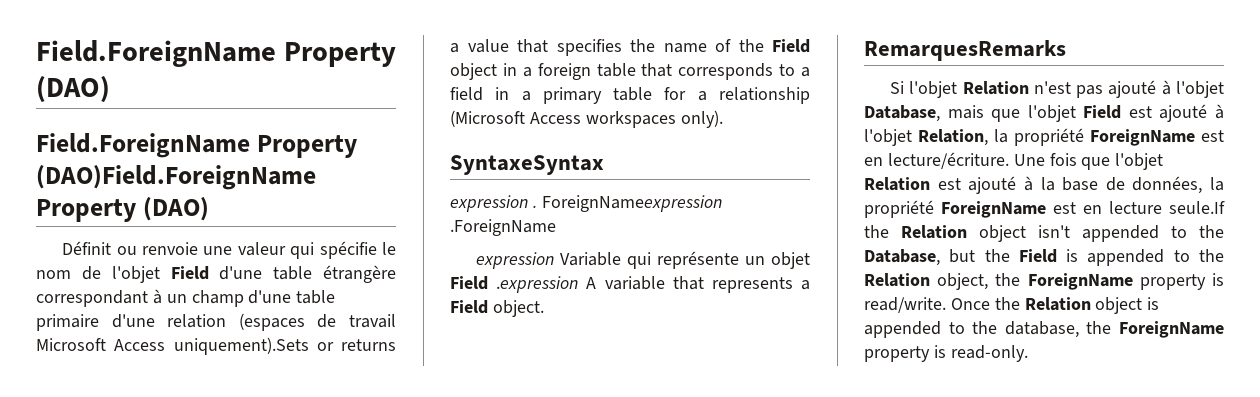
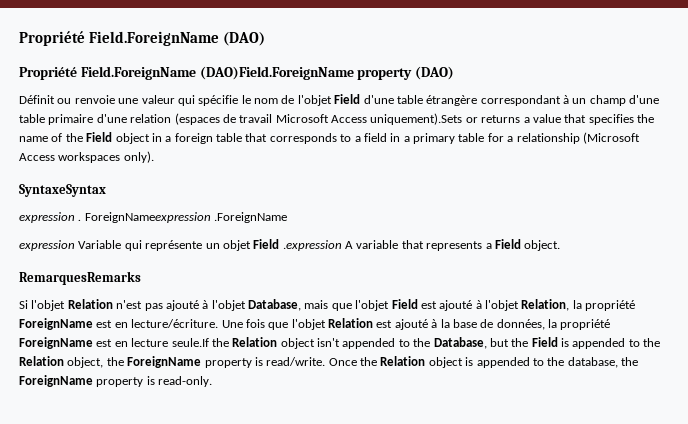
[36,40,396,67] [36,76,110,103] [36,133,357,158] [36,165,316,190] [36,199,136,222] Field.ForeignName Property (DAO) // Field.ForeignName Property (DAO)Field.ForeignName Property -> [19,31,265,46] [19,66,413,80] Propriété Field.ForeignName (DAO) // Propriété Field.ForeignName (DAO)Field.ForeignName property

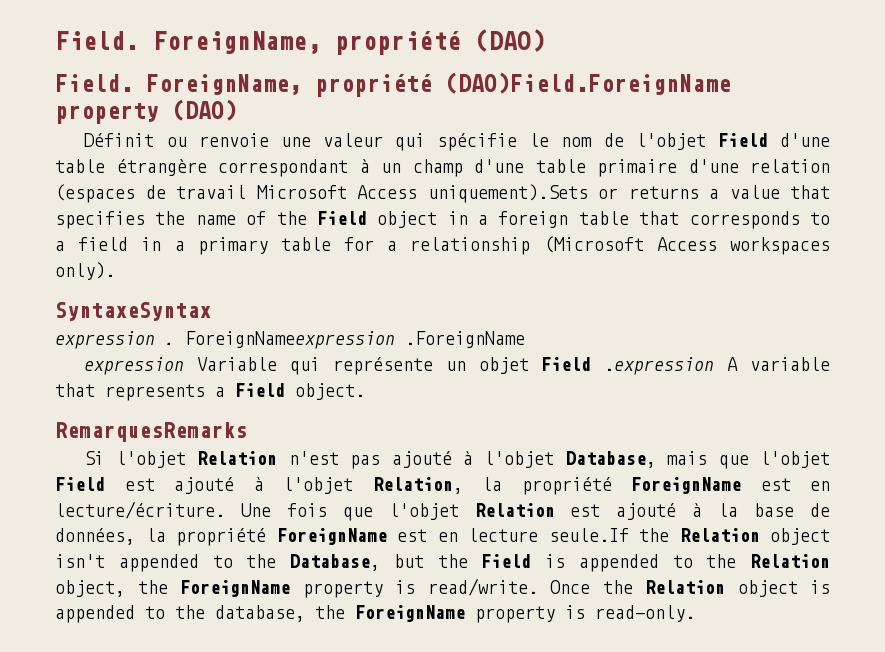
[19,31,265,46] [19,66,196,80] Propriété Field.ForeignName (DAO) // Propriété Field.ForeignName -> [55,29,545,55] [55,74,432,97] Field. ForeignName, propriété (DAO) // Field. ForeignName, propriété

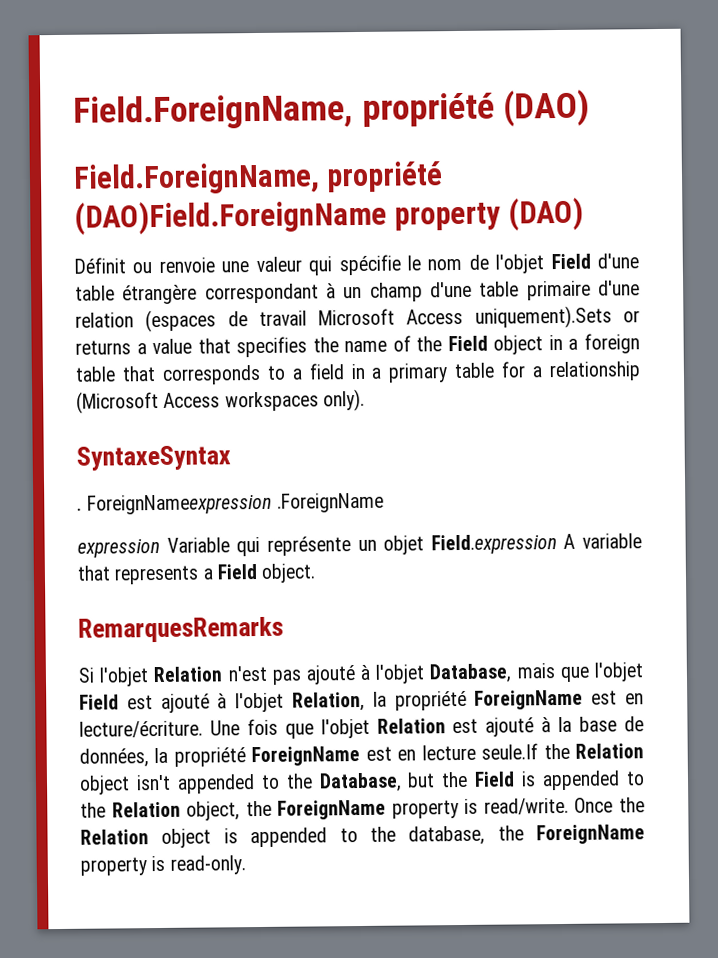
[55,31,321,54] Field. ForeignName, -> [73,94,353,130] Field.ForeignName,
[55,74,302,95] Field. ForeignName, -> [73,162,320,195] Field.ForeignName,
[55,331,155,349] expression -> (231, 458) none
[541,357,715,375] Field .expression -> [430,534,557,555] Field.expression

